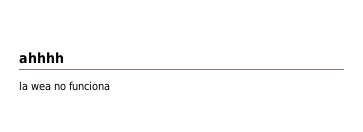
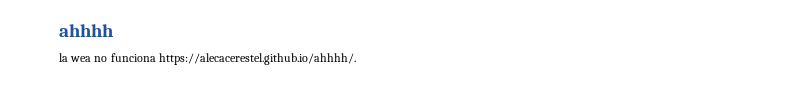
(110, 86) none -> [158,53,356,65] https://alecacerestel.github.io/ahhhh/.

